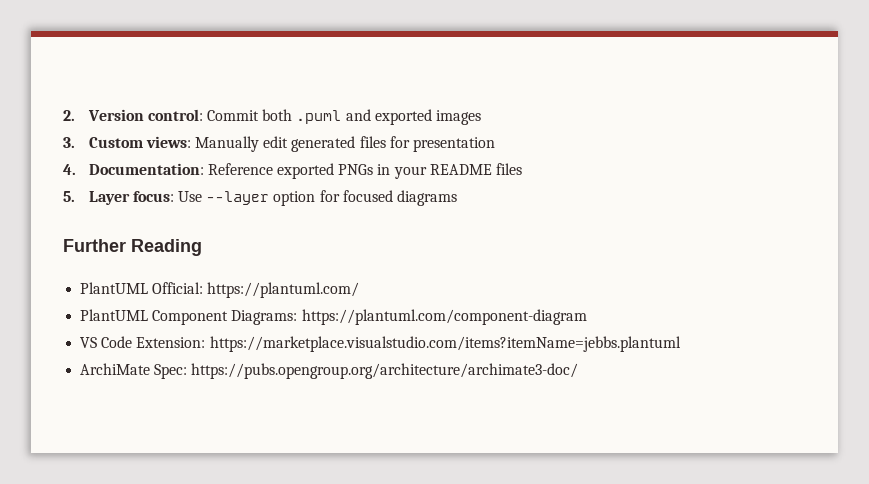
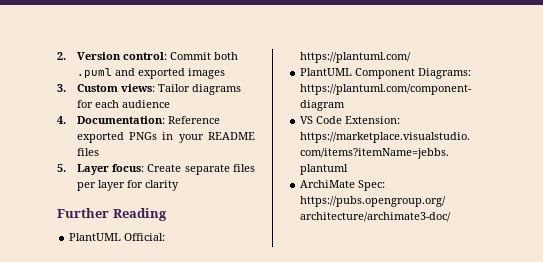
[195,136,495,152] Manually edit generated files for presentation -> [157,84,241,95] [76,100,170,108] Tailor diagrams for each audience
[178,190,457,206] Use --layer option for focused diagrams -> [147,164,255,175] [76,180,179,191] Create separate files per layer for clarity

